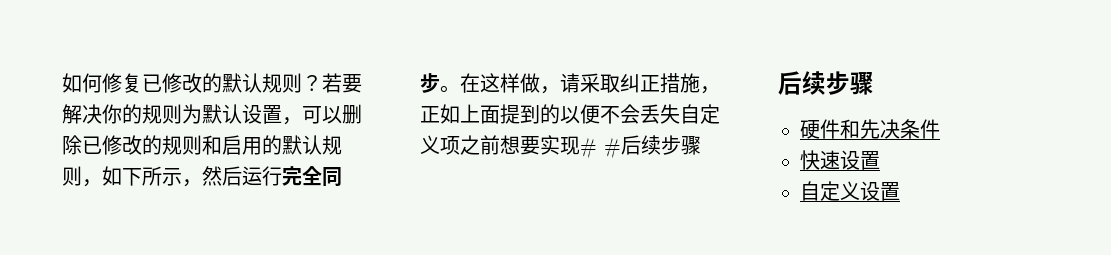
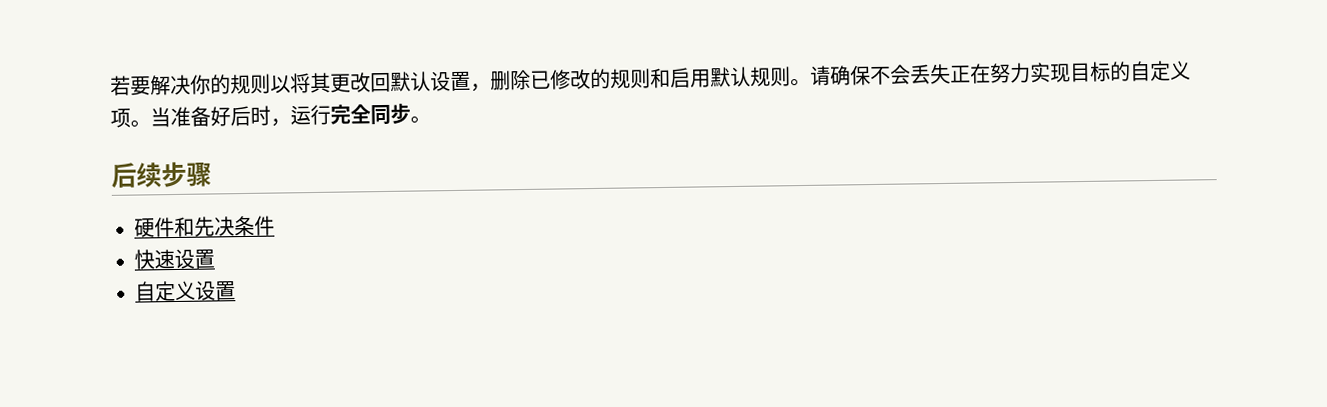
[62,73,322,93] 如何修复已修改的默认规则？ -> (110, 85) none
[182,104,202,124] 为 -> [270,72,391,94] 以将其更改回
[302,106,342,124] 可以 -> (491, 87) none
[262,135,342,155] [62,166,342,187] [420,73,720,94] [420,104,720,124] [420,135,701,159] 的默认规则，如下所示，然后运行完全同步。在这样做，请采取纠正措施，正如上面提到的以便不会丢失自定义项之前想要实现# #后续步骤 -> [710,60,1191,88] [110,103,431,128] 默认规则。请确保不会丢失正在努力实现目标的自定义项。当准备好后时，运行完全同步。

